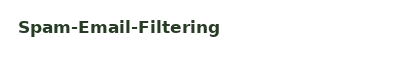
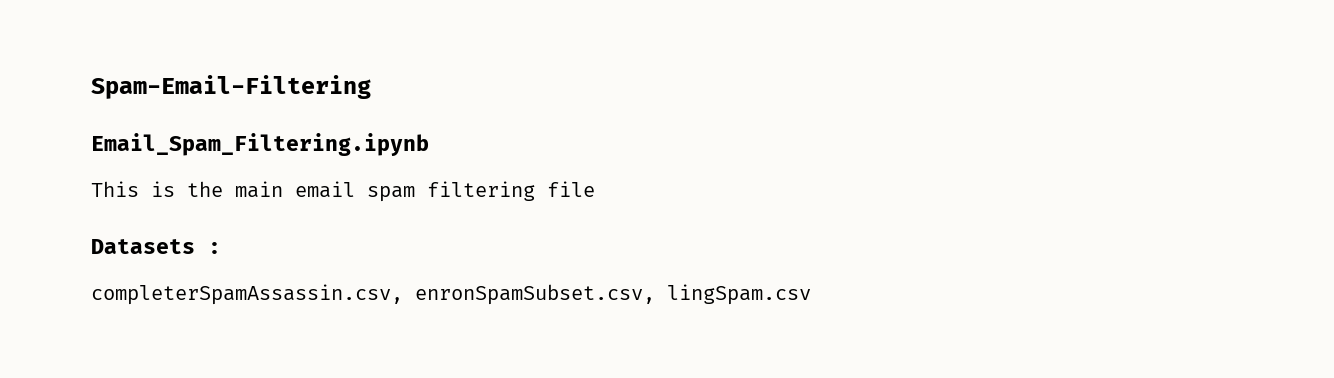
(220, 28) none -> [91,133,429,156] [91,181,595,202] [91,239,221,254] [91,284,811,305] // Email_Spam_Filtering.ipynb // This is the main email spam filtering file // Datasets : // completerSpamAssassin.csv, enronSpamSubset.csv, lingSpam.csv

